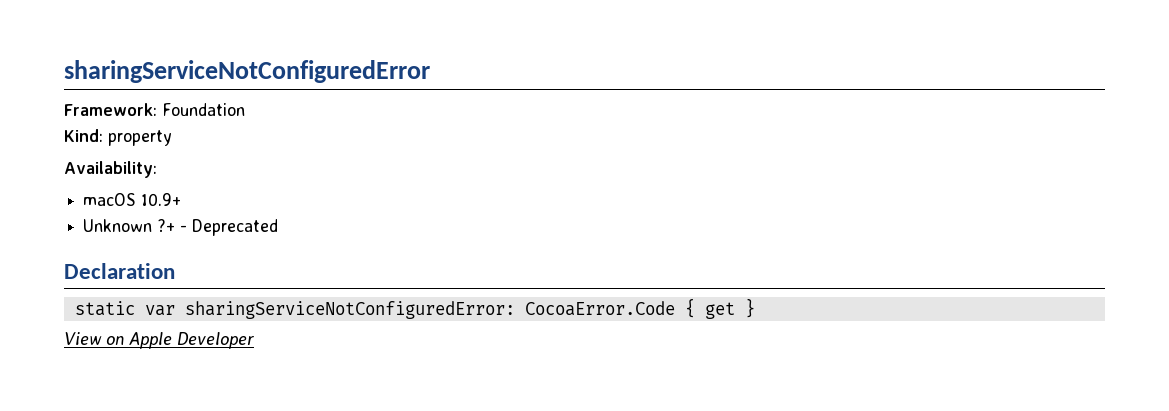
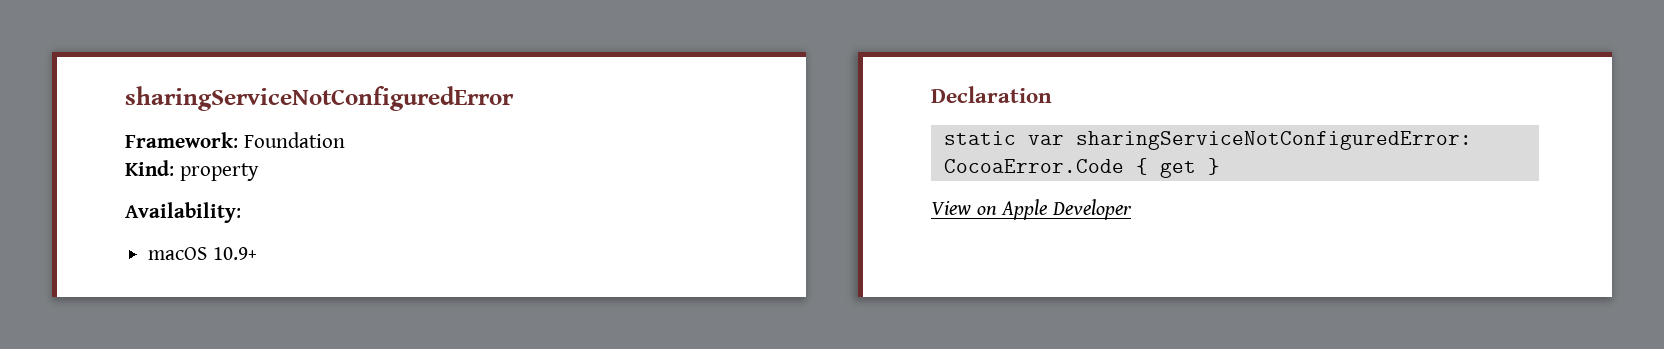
[83,219,279,236] // Unknown ?+ - Deprecated -> (257, 253) none

